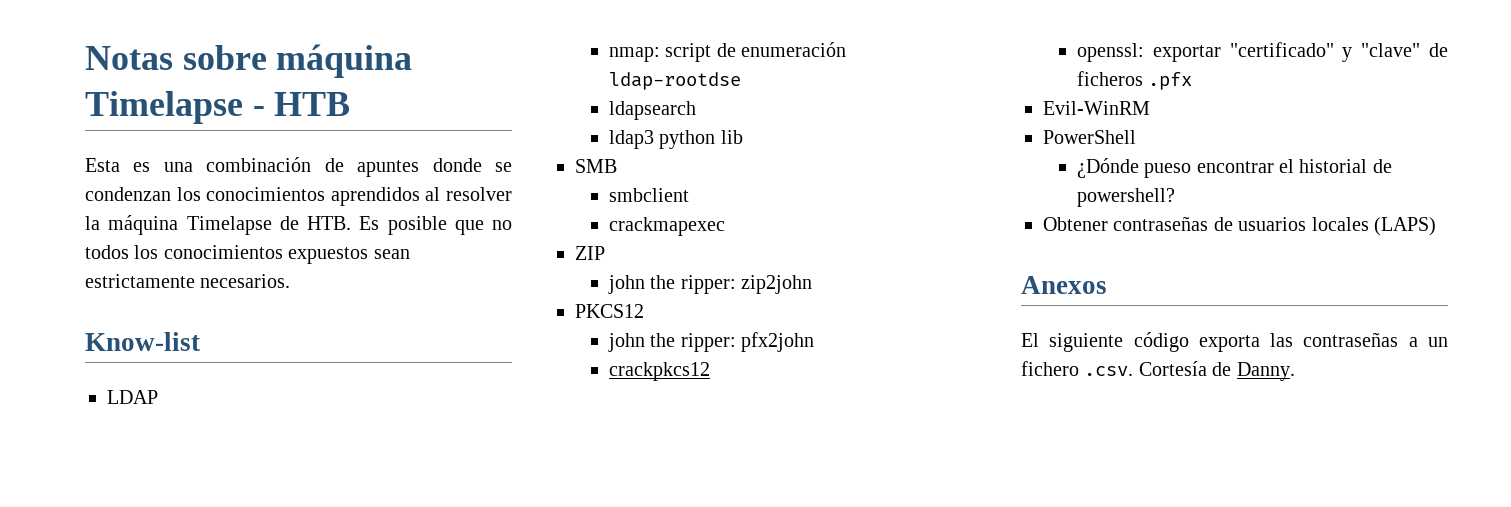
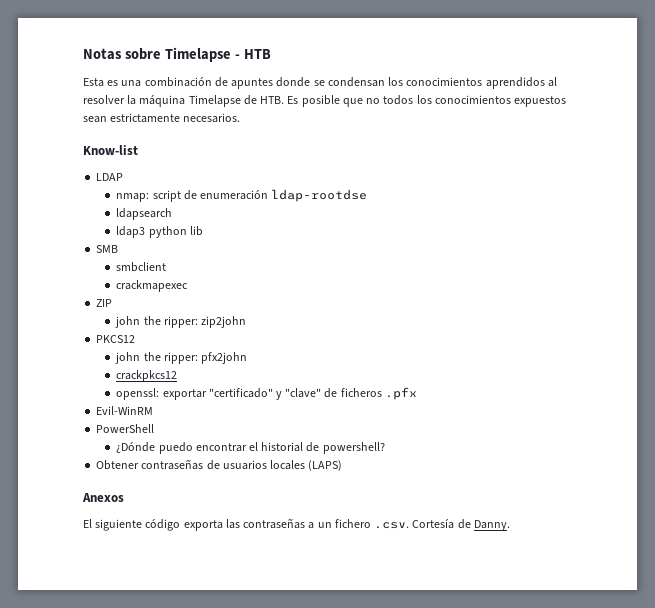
[276,44,413,78] máquina -> (161, 54) none
[85,187,171,201] condenzan -> [327,77,385,87] condensan
[1144,163,1192,178] pueso -> [158,442,193,454] puedo

